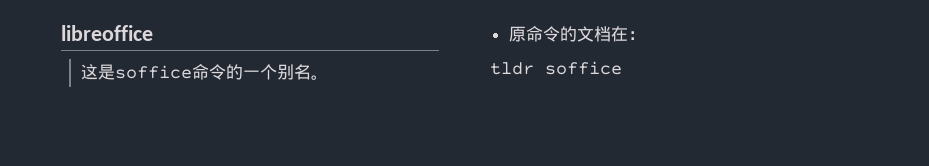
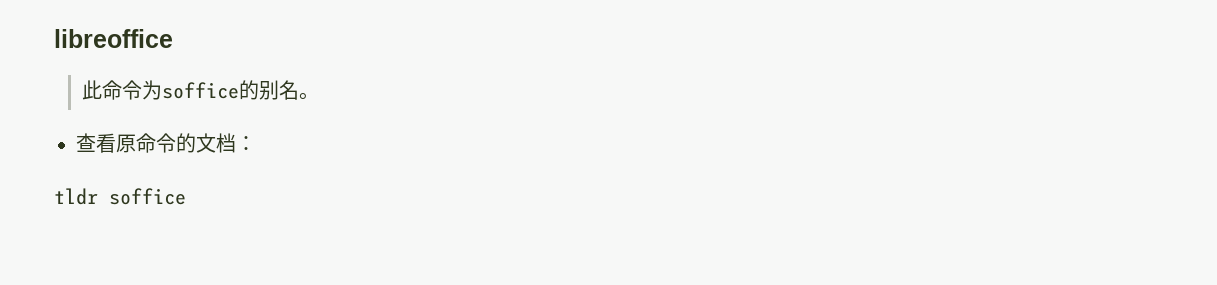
[80,64,277,80] 这是soffice命令的一个 -> [82,80,260,100] 此命令为soffice的
(328, 77) none -> [76,133,116,153] 查看
[610,26,628,42] 在 -> (236, 143) none

